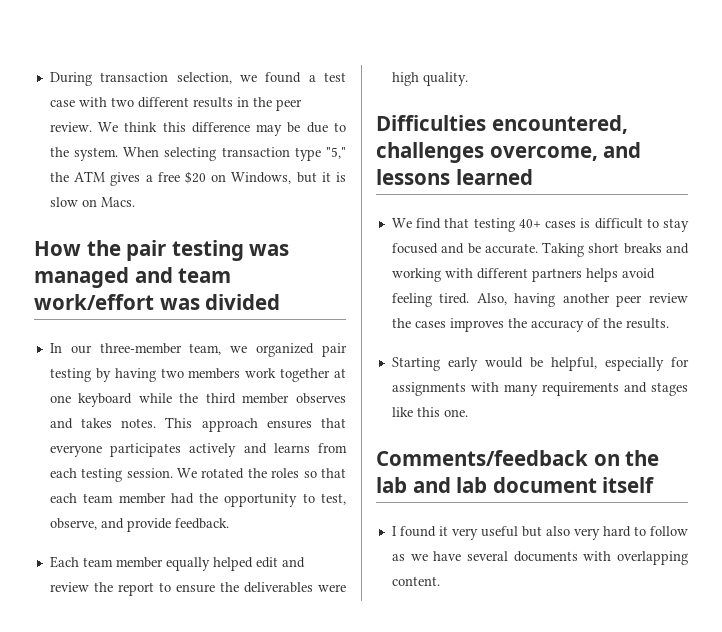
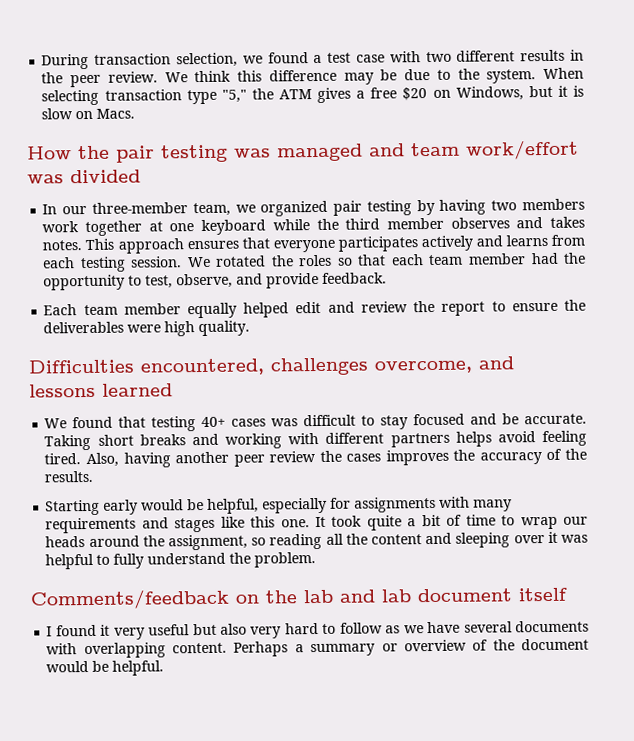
[416,218,442,229] find -> [72,416,114,429] found
[580,218,591,228] is -> [271,418,299,427] was
(468, 413) none -> [315,514,588,531] [45,531,588,551] [45,552,317,570] It took quite a bit of time to wrap our heads around the assignment, so reading all the content and sleeping over it was helpful to fully understand the problem.
(440, 581) none -> [233,638,590,657] [46,660,165,676] Perhaps a summary or overview of the document would be helpful.

